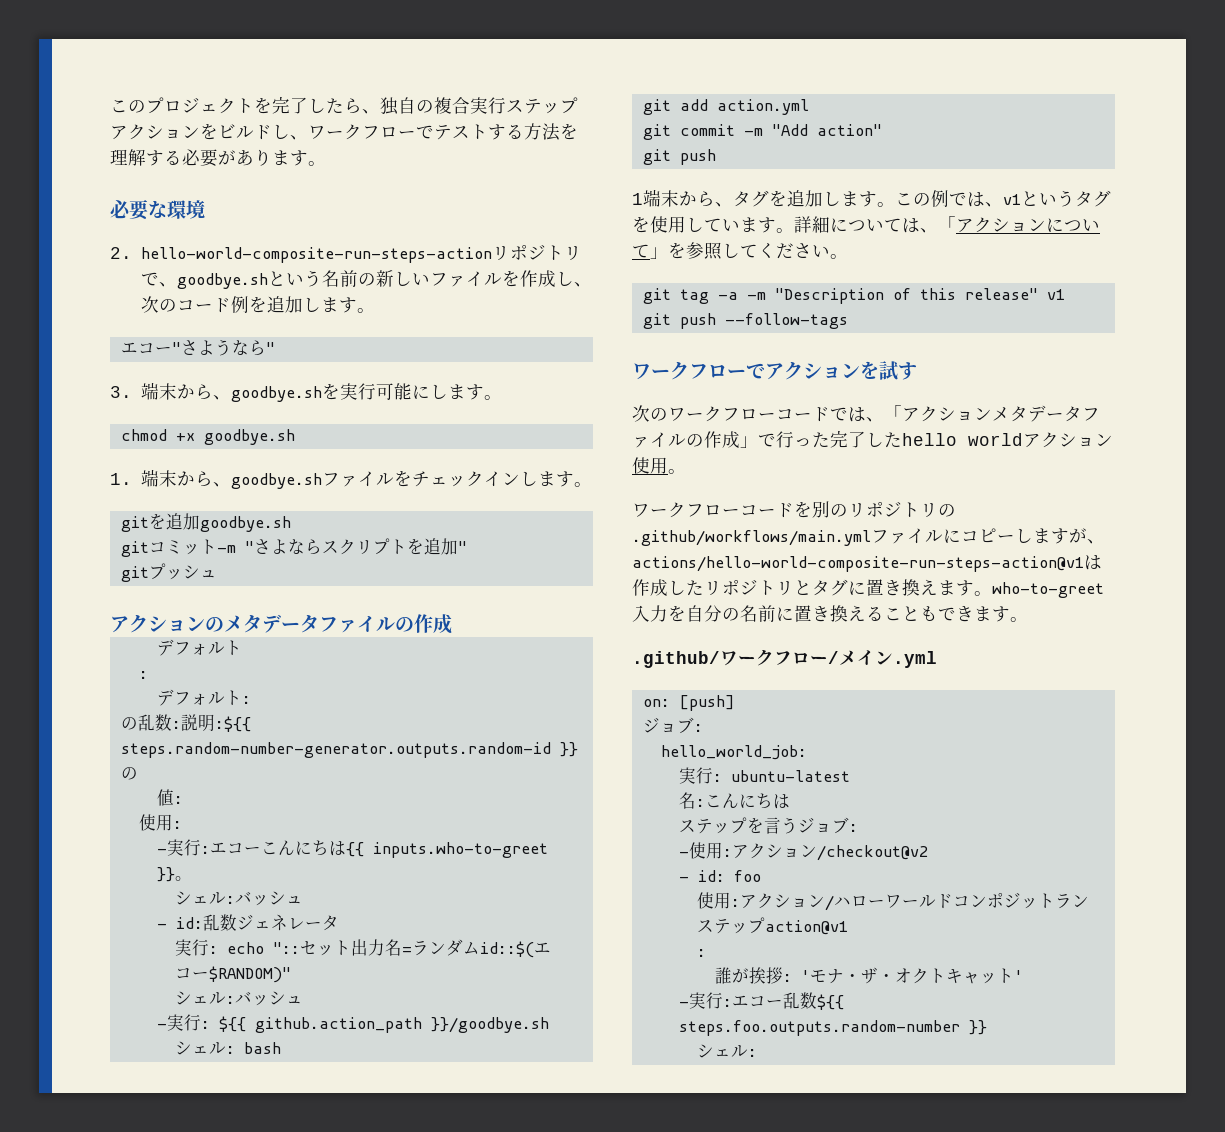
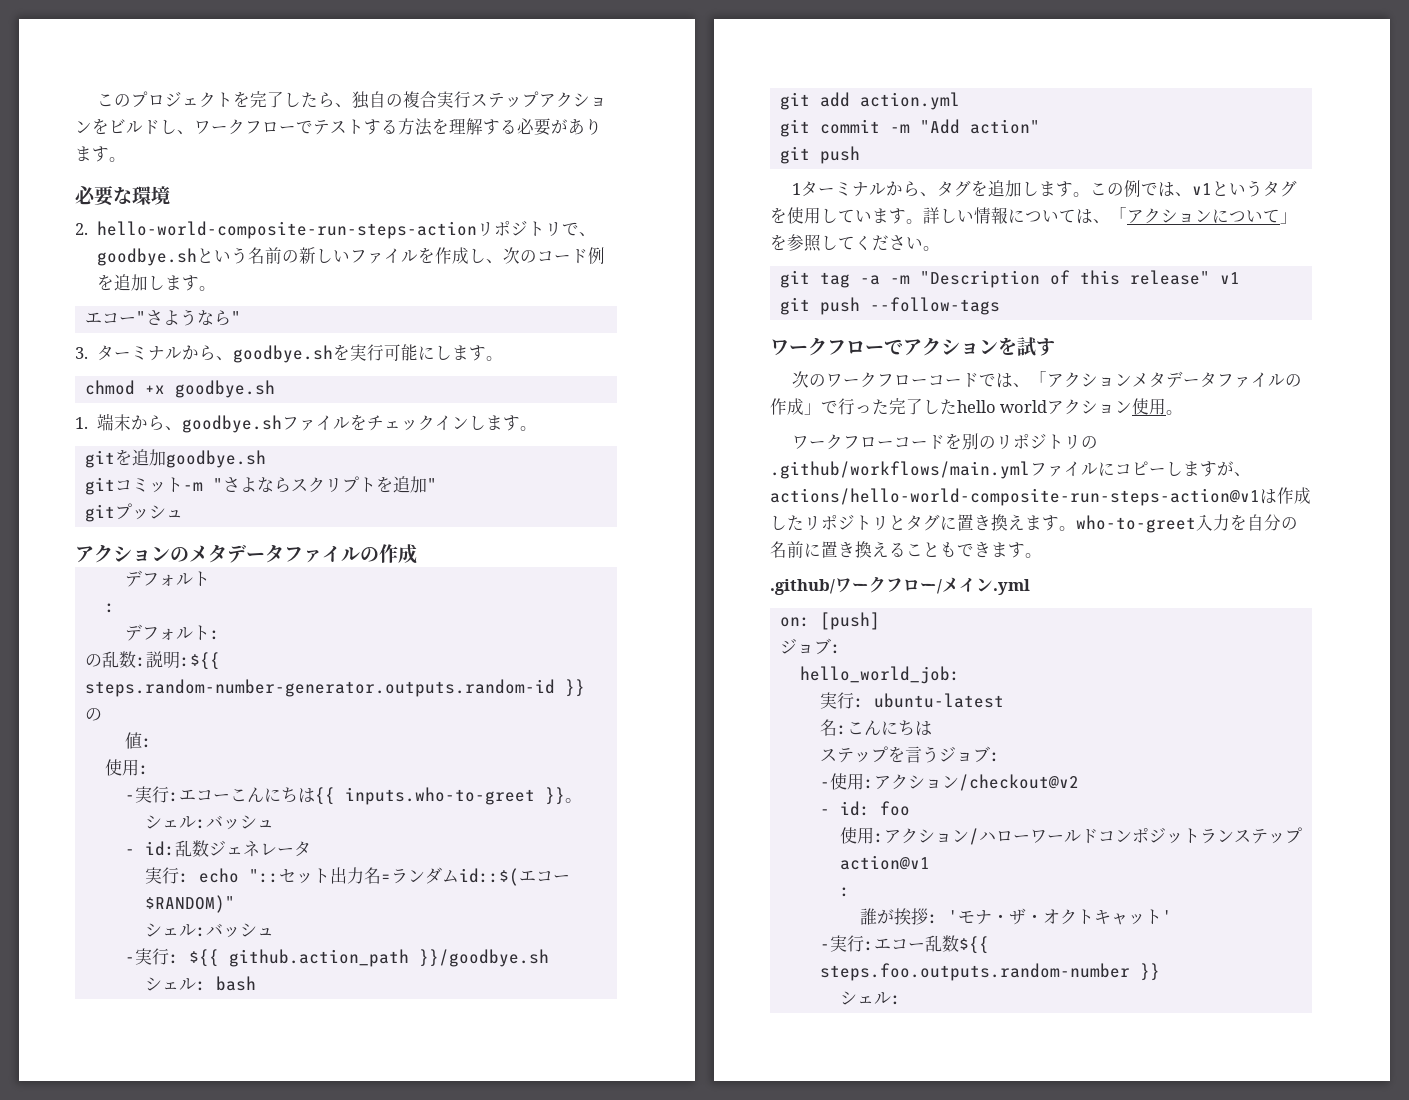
[140,382,177,400] 端末 -> [97,345,183,361] ターミナル
[643,189,679,207] 端末 -> [801,181,887,197] ターミナル
[812,216,830,233] 細 -> [940,207,1008,224] しい情報

